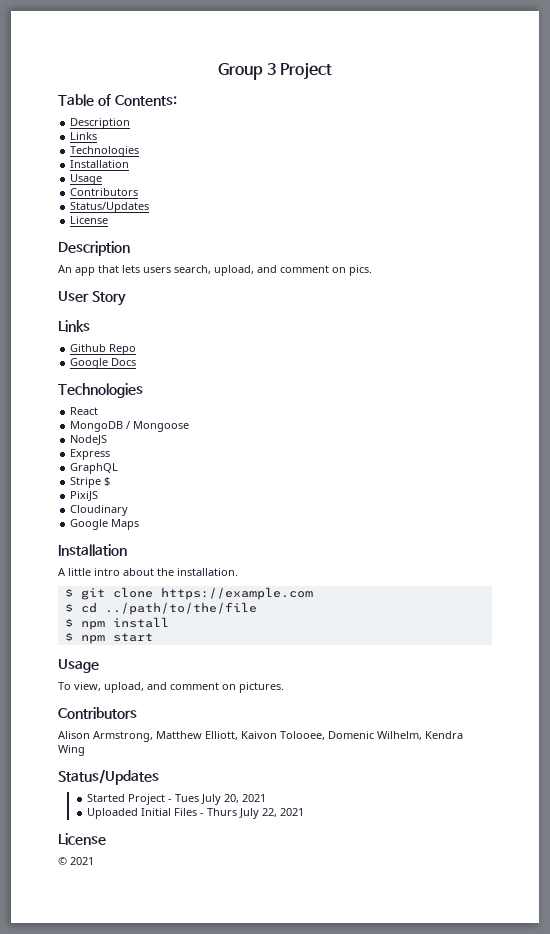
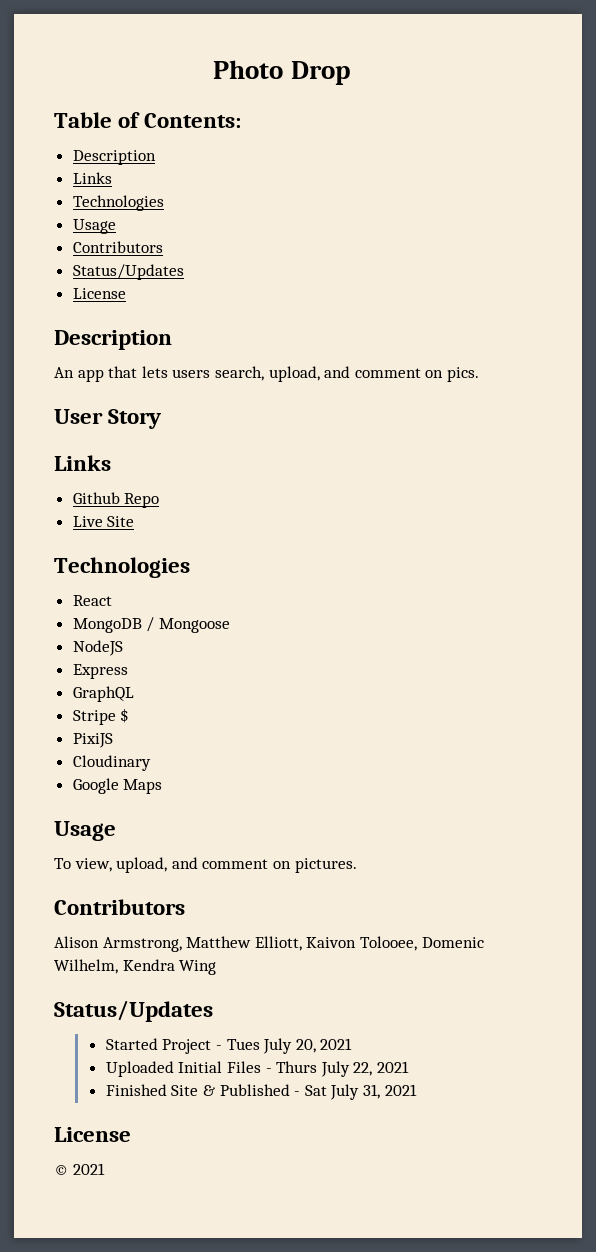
[218,62,332,80] Group 3 Project -> [213,60,350,85] Photo Drop
[70,160,130,168] // Installation -> (164, 203) none
[70,358,137,369] Google Docs -> [72,516,135,527] Live Site
[58,544,127,556] [58,568,238,576] [64,587,313,600] [64,602,257,615] [64,617,169,630] [64,632,153,644] // Installation // A little intro about the installation. // $ git clone https://example.com // $ cd ../path/to/the/file // $ npm install // $ npm start -> (163, 786) none
(304, 812) none -> [105,1084,417,1100] // Finished Site & Published - Sat July 31, 2021

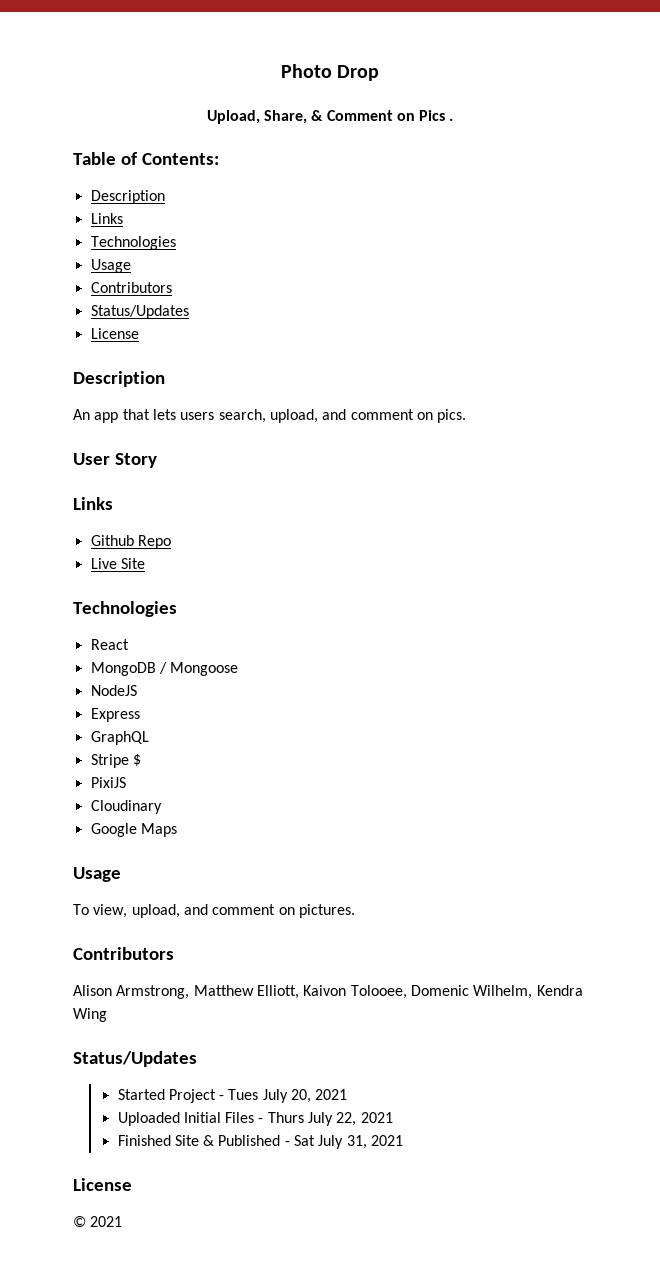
(350, 73) none -> [206,110,454,124] // Upload, Share, & Comment on Pics .

